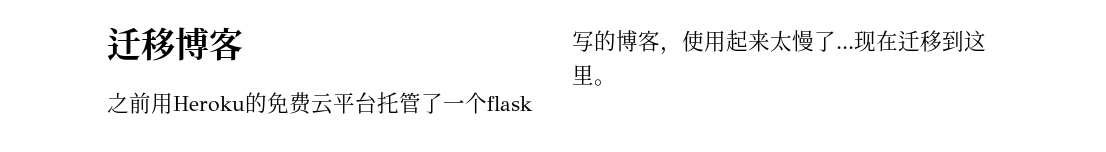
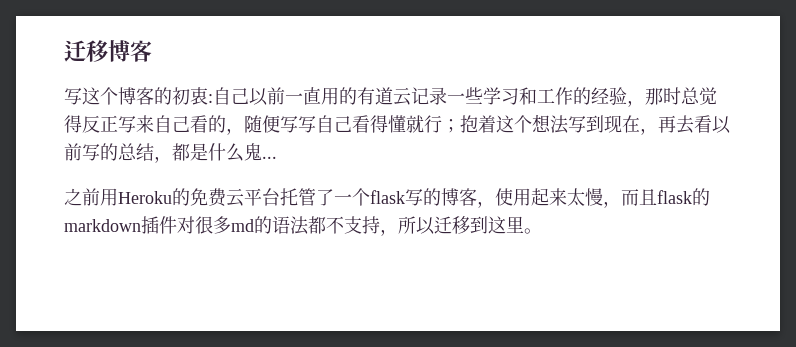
(243, 44) none -> [64,87,717,107] [64,114,731,135] [64,143,277,163] // 写这个博客的初衷:自己以前一直用的有道云记录一些学习和工作的经验，那时总觉得反正写来自己看的，随便写写自己看得懂就行；抱着这个想法写到现在，再去看以前写的总结，都是什么鬼...
[814,30,898,52] 了...现在 -> [603,188,710,208] [64,216,435,236] ，而且flask的markdown插件对很多md的语法都不支持，所以

